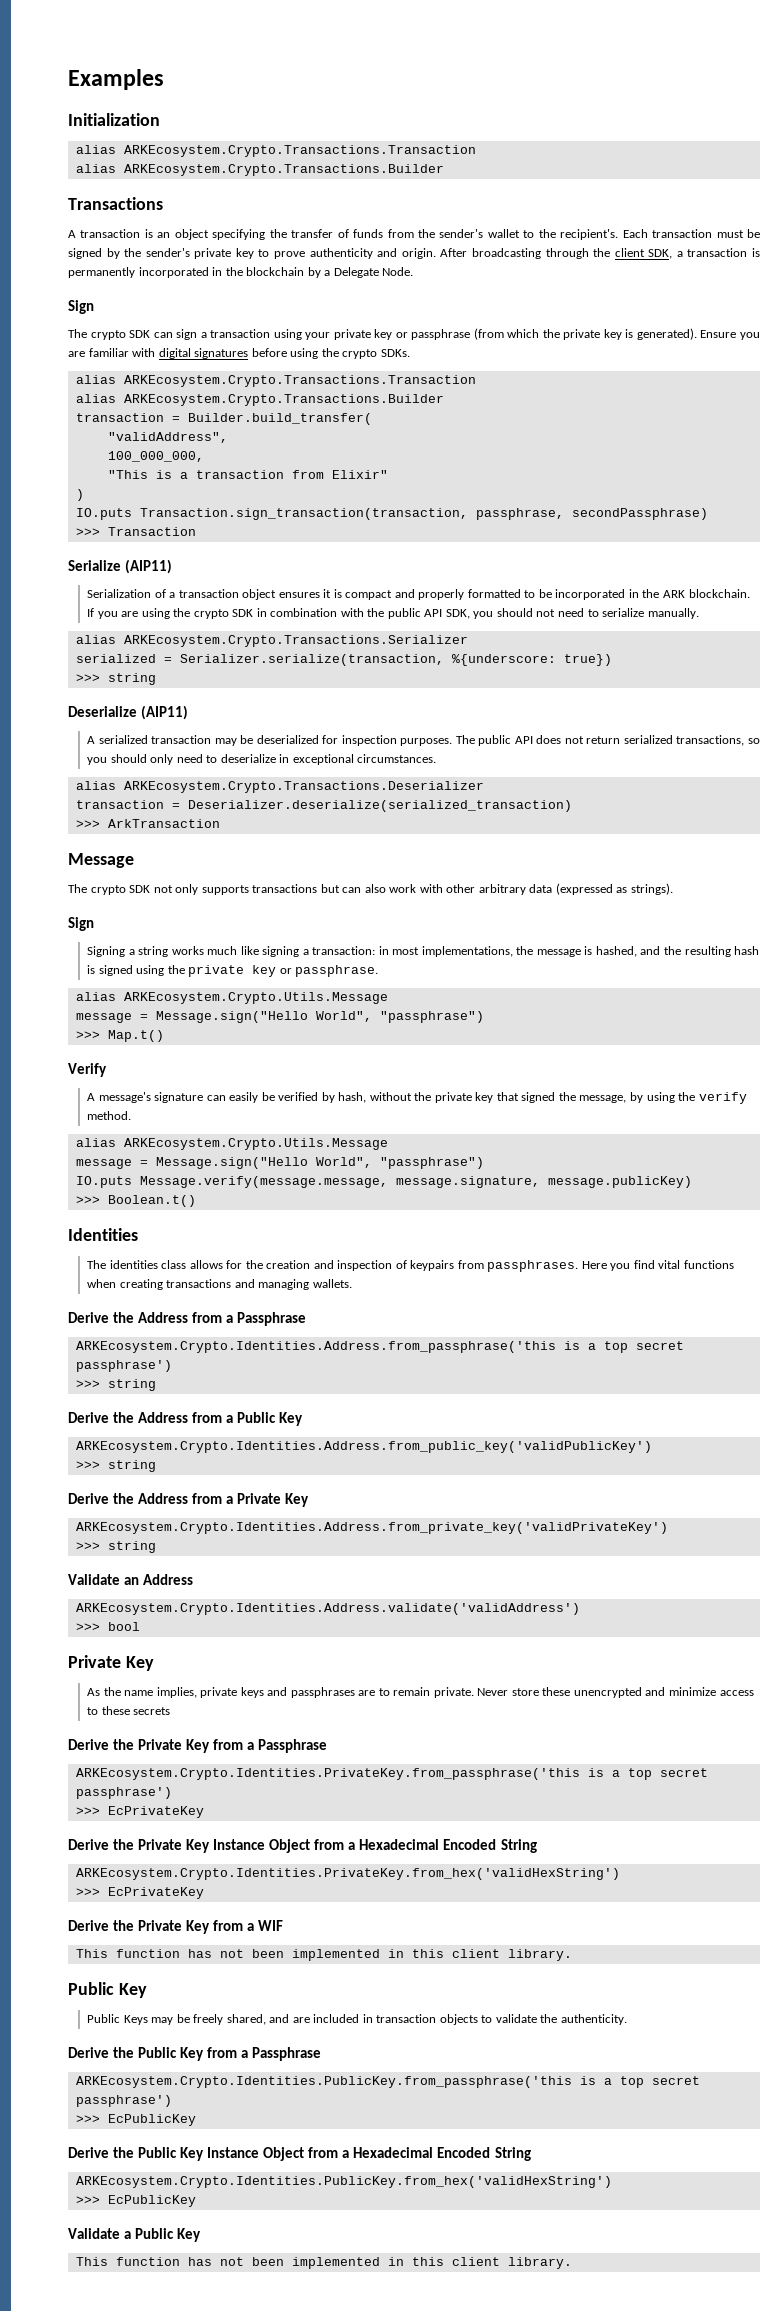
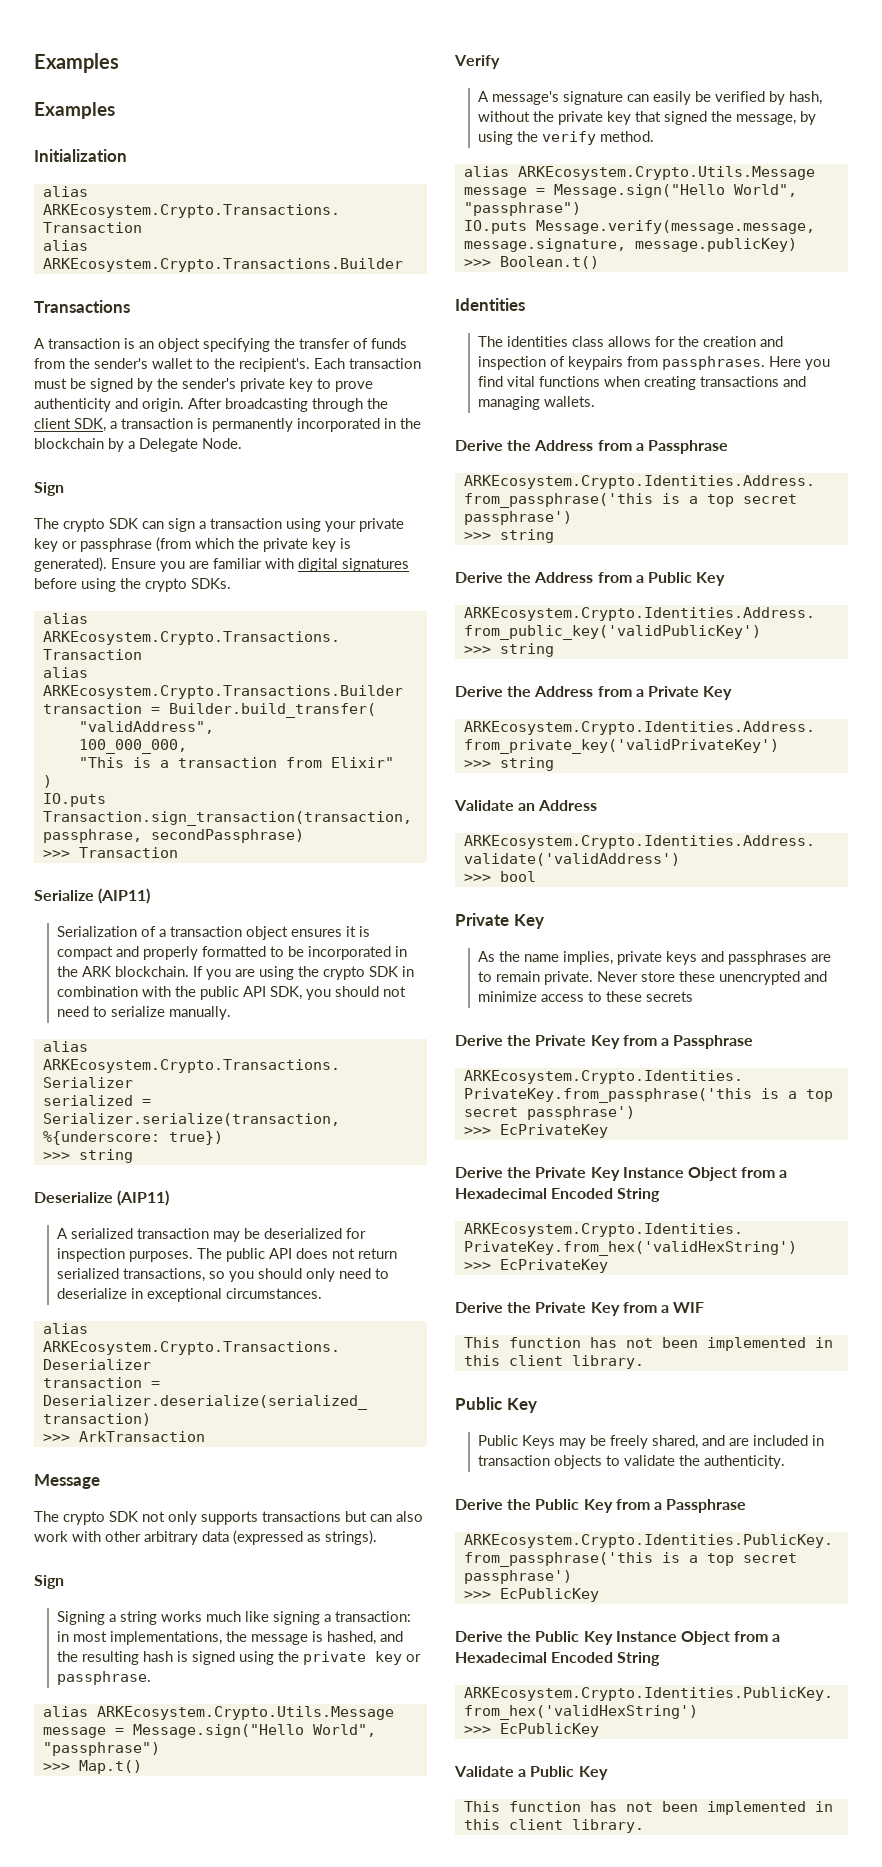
[68,69,164,90] Examples -> [34,53,119,73] [34,102,115,119] Examples // Examples

